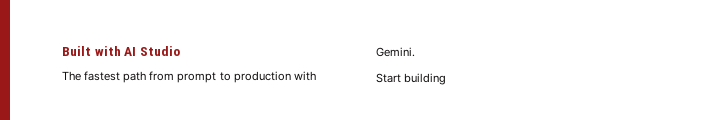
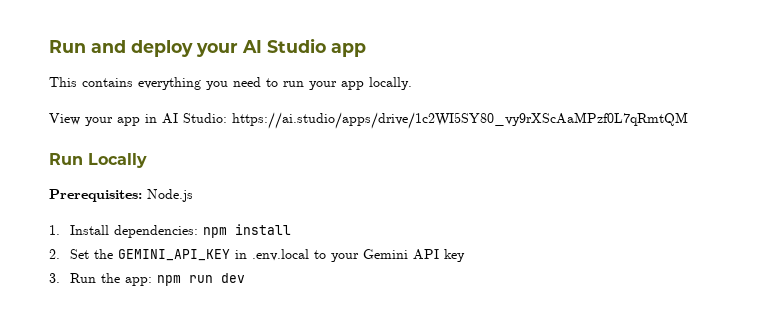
[62,46,180,56] [62,71,316,83] [376,47,415,57] [376,73,447,85] Built with AI Studio // The fastest path from prompt to production with Gemini. // Start building -> [49,38,366,57] [49,77,412,90] [49,112,688,129] [49,153,147,168] [49,189,193,202] [49,224,292,238] [49,249,466,262] [49,273,246,286] Run and deploy your AI Studio app // This contains everything you need to run your app locally. // View your app in AI Studio: https://ai.studio/apps/drive/1c2WI5SY80_vy9rXScAaMPzf0L7qRmtQM // Run Locally // Prerequisites: Node.js // 1. Install dependencies: npm install // 2. Set the GEMINI_API_KEY in .env.local to your Gemini API key // 3. Run the app: npm run dev

